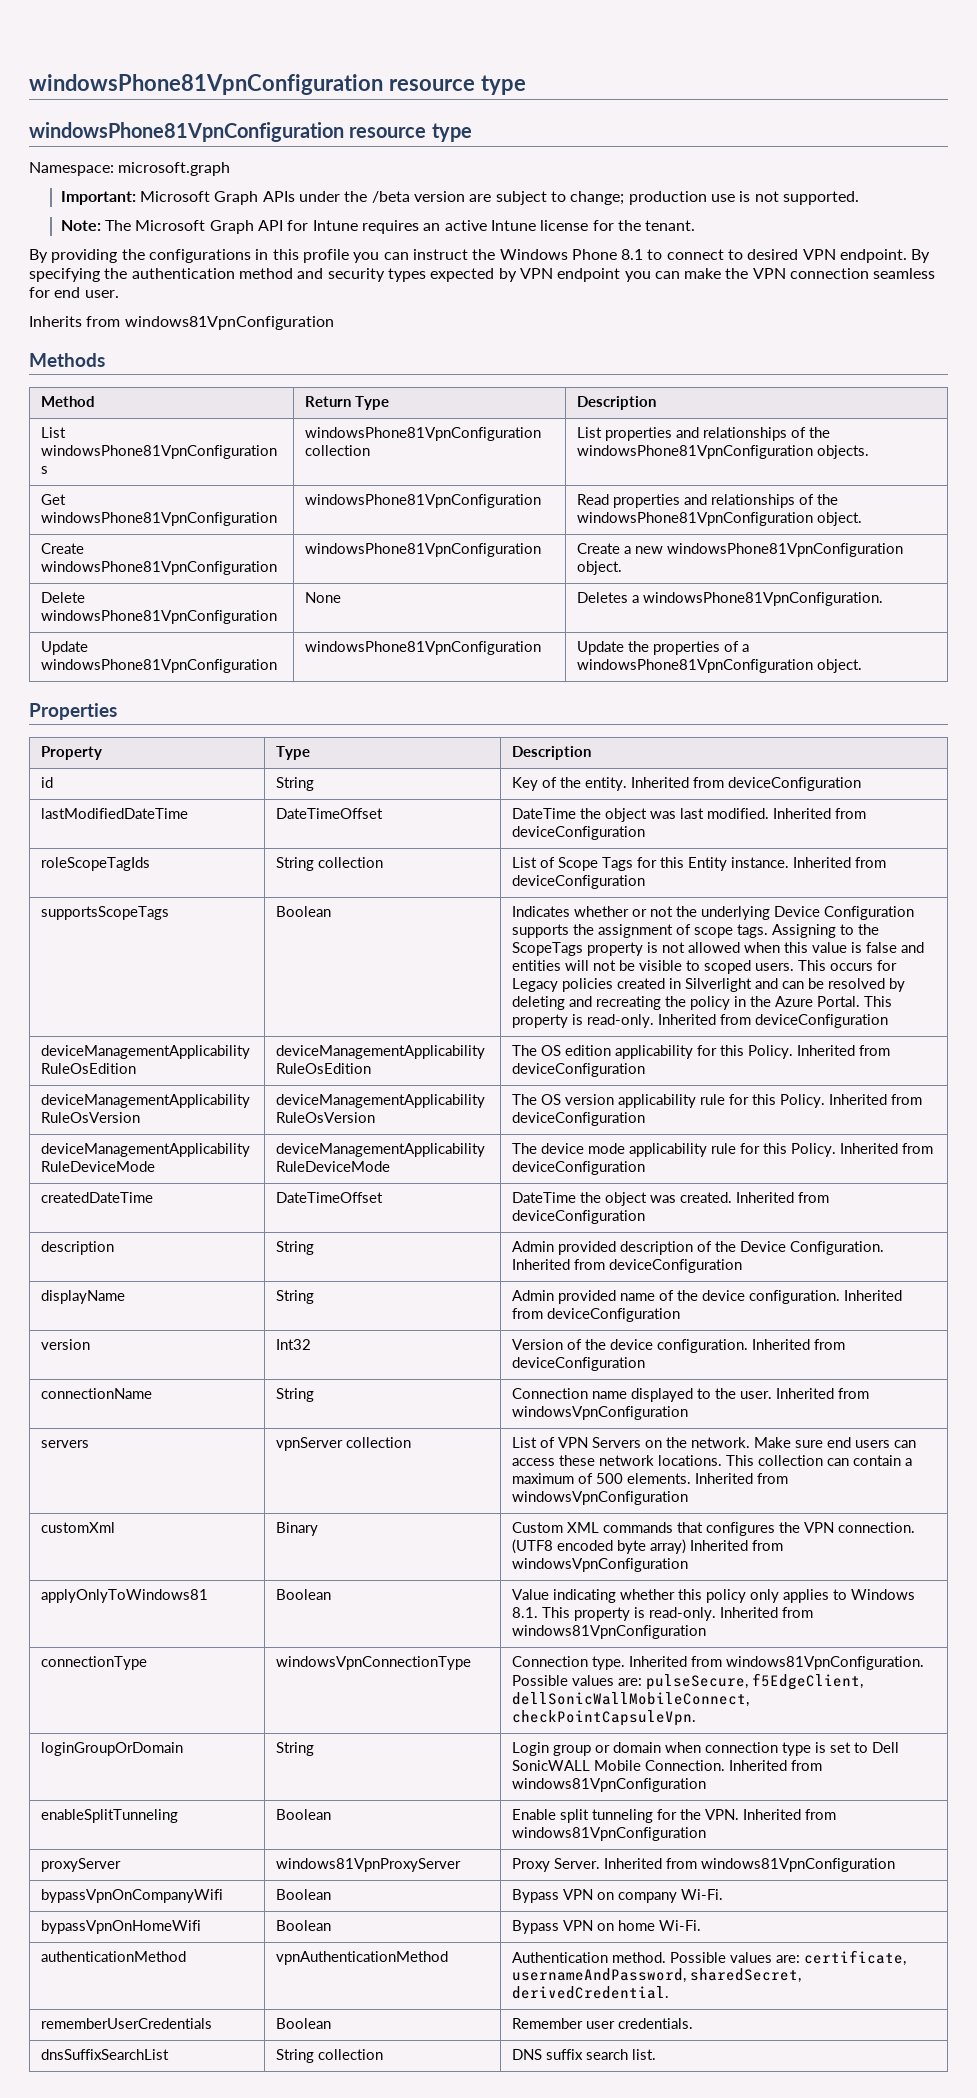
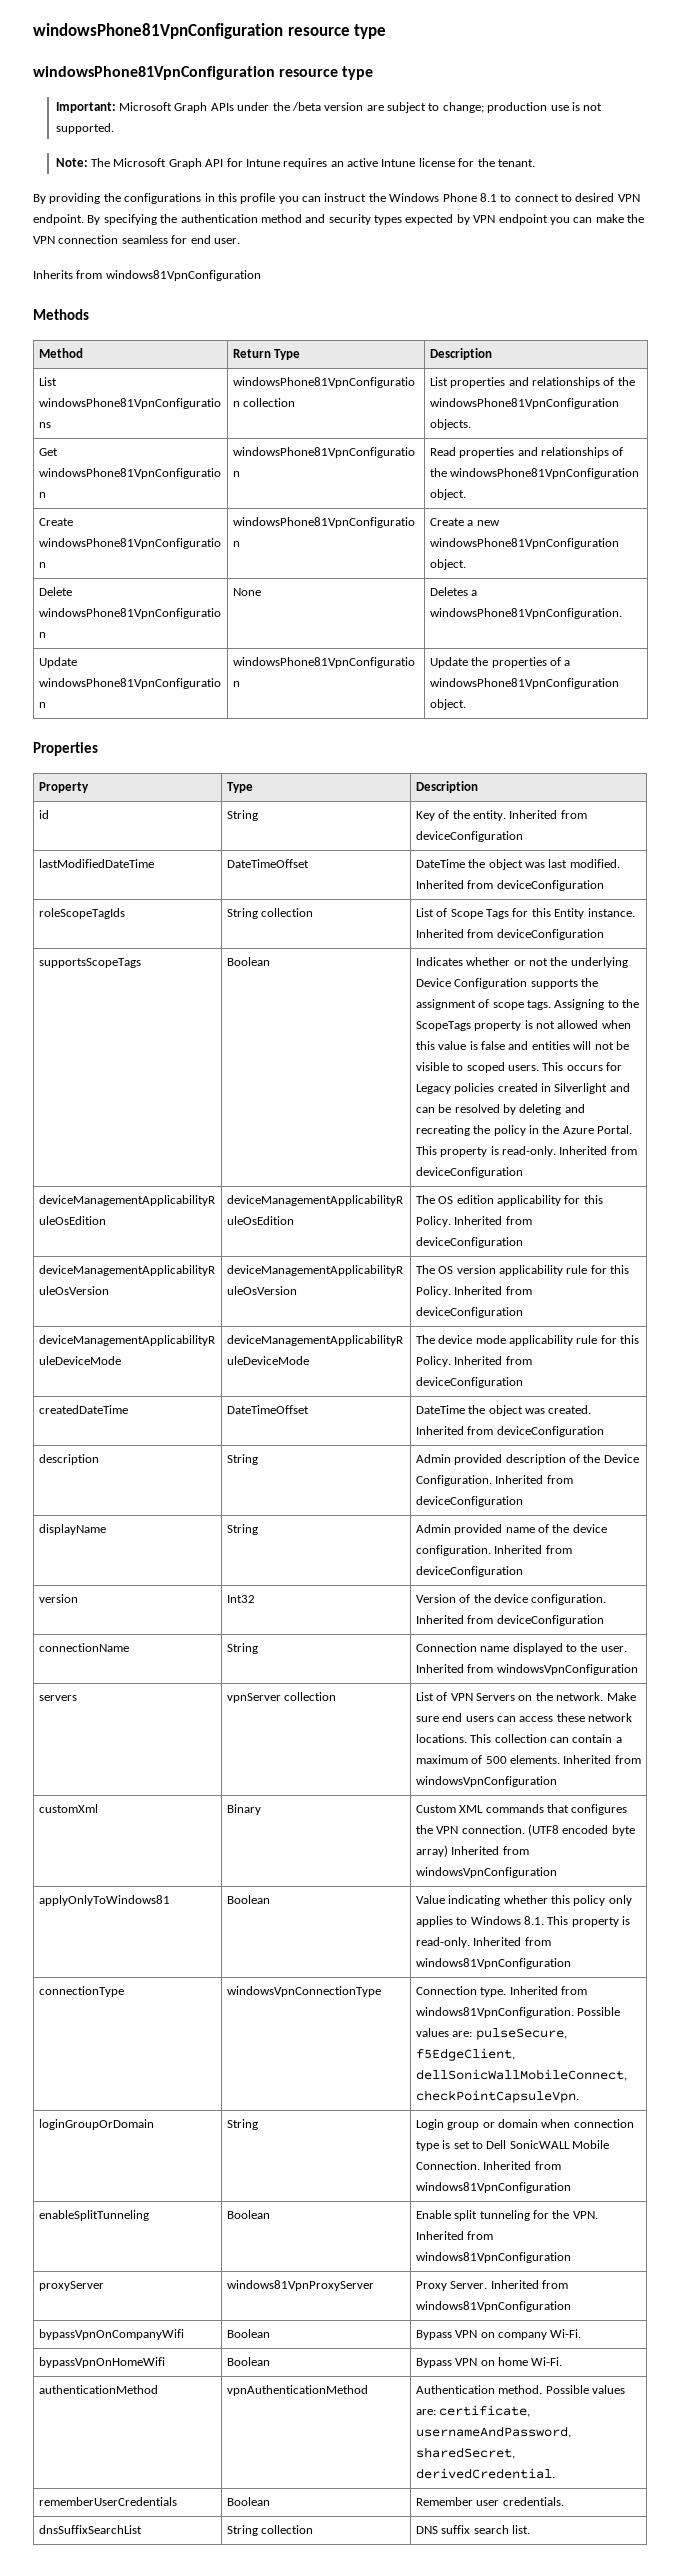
[29,162,231,176] // Namespace: microsoft.graph -> (374, 73) none

